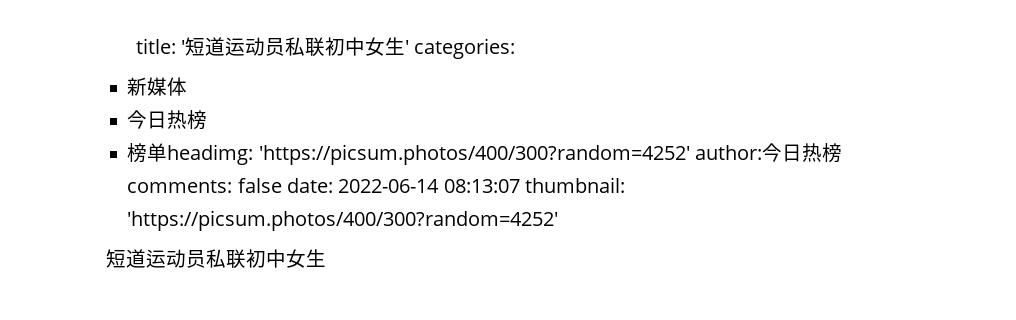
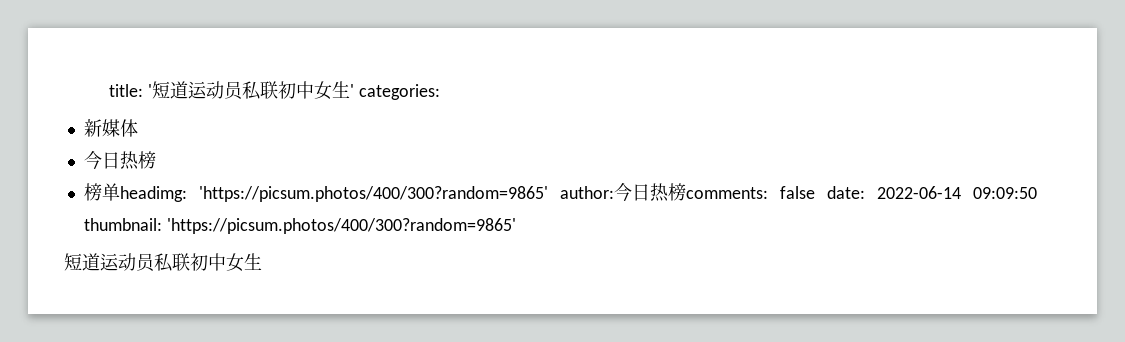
[258,144,690,165] 'https://picsum.photos/400/300?random=4252' -> [198,186,548,202] 'https://picsum.photos/400/300?random=9865'
[443,177,625,193] [127,210,559,231] 08:13:07 thumbnail: 'https://picsum.photos/400/300?random=4252' -> [973,187,1037,199] [83,218,516,234] 09:09:50 thumbnail: 'https://picsum.photos/400/300?random=9865'

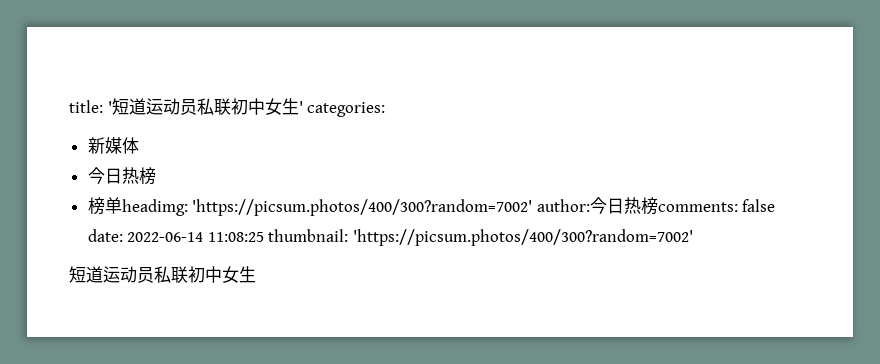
[198,186,548,202] 'https://picsum.photos/400/300?random=9865' -> [192,199,533,216] 'https://picsum.photos/400/300?random=7002'
[973,187,1037,199] [83,218,516,234] 09:09:50 thumbnail: 'https://picsum.photos/400/300?random=9865' -> [207,229,694,246] 11:08:25 thumbnail: 'https://picsum.photos/400/300?random=7002'

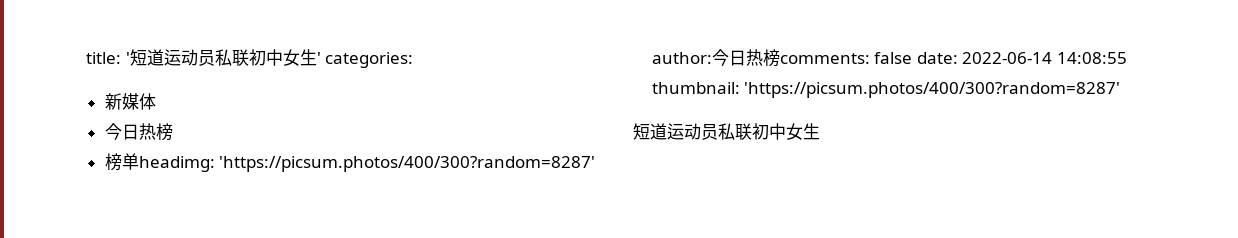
[192,199,533,216] 'https://picsum.photos/400/300?random=7002' -> [219,156,596,172] 'https://picsum.photos/400/300?random=8287'
[207,229,694,246] 11:08:25 thumbnail: 'https://picsum.photos/400/300?random=7002' -> [1057,52,1128,64] [651,82,1121,98] 14:08:55 thumbnail: 'https://picsum.photos/400/300?random=8287'

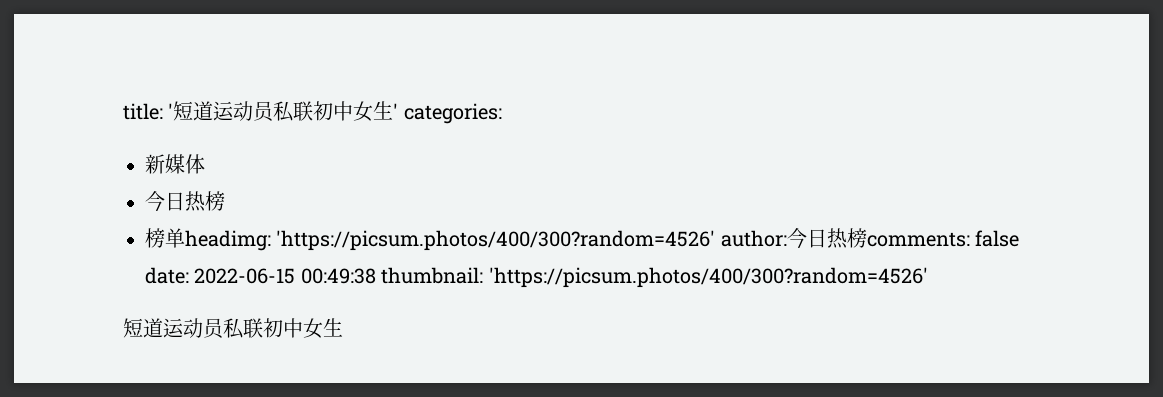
[219,156,596,172] 'https://picsum.photos/400/300?random=8287' -> [276,230,716,251] 'https://picsum.photos/400/300?random=4526'
[962,52,1128,64] [651,82,1121,98] 2022-06-14 14:08:55 thumbnail: 'https://picsum.photos/400/300?random=8287' -> [194,267,928,288] 2022-06-15 00:49:38 thumbnail: 'https://picsum.photos/400/300?random=4526'

